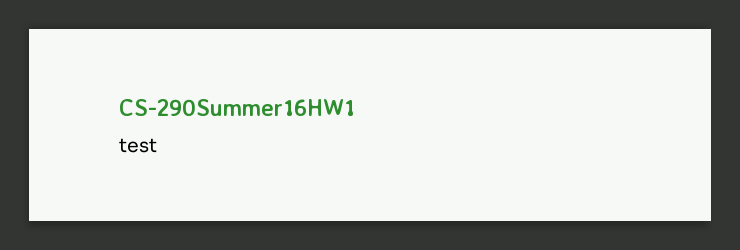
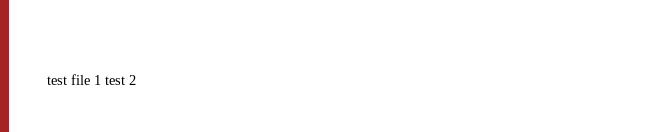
[119,99,355,116] [119,138,157,153] CS-290Summer16HW1 // test -> [47,74,136,85] test file 1 test 2

